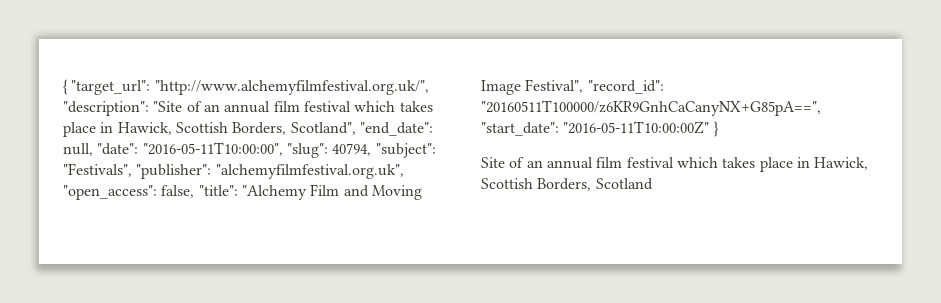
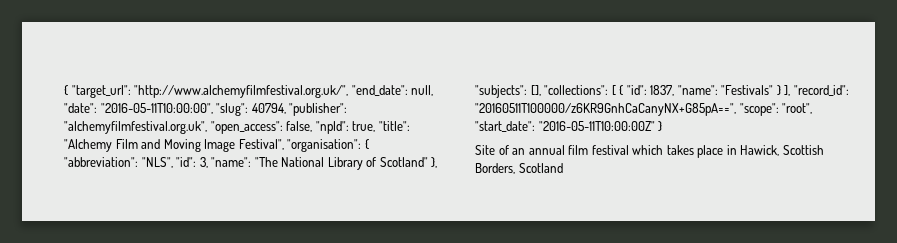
[63,101,433,116] [63,122,356,137] "description": "Site of an annual film festival which takes place in Hawick, Scottish Borders, Scotland", -> (349, 91) none
[375,143,436,158] [63,163,132,177] "subject": "Festivals", -> (286, 108) none
(195, 191) none -> [315,121,376,134] "npld": true,
[587,80,664,94] [481,100,821,116] "record_id": "20160511T100000/z6KR9GnhCaCanyNX+G85pA==", -> [287,139,369,152] [64,157,438,170] [475,85,849,98] [475,103,813,116] "organisation": { "abbreviation": "NLS", "id": 3, "name": "The National Library of Scotland" }, "subjects": [], "collections": [ { "id": 1837, "name": "Festivals" } ], "record_id": "20160511T100000/z6KR9GnhCaCanyNX+G85pA==", "scope": "root",

